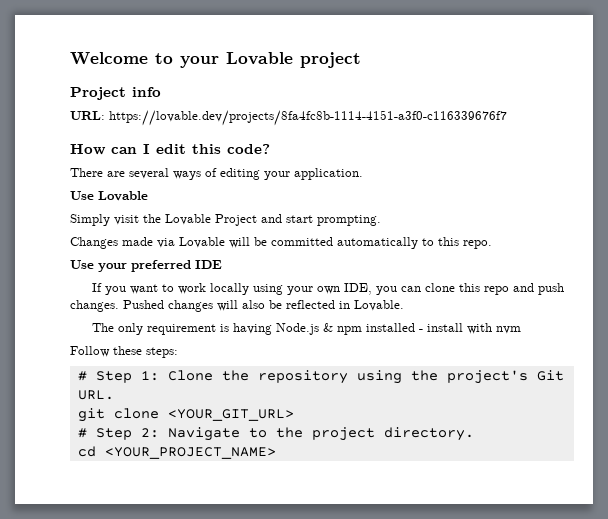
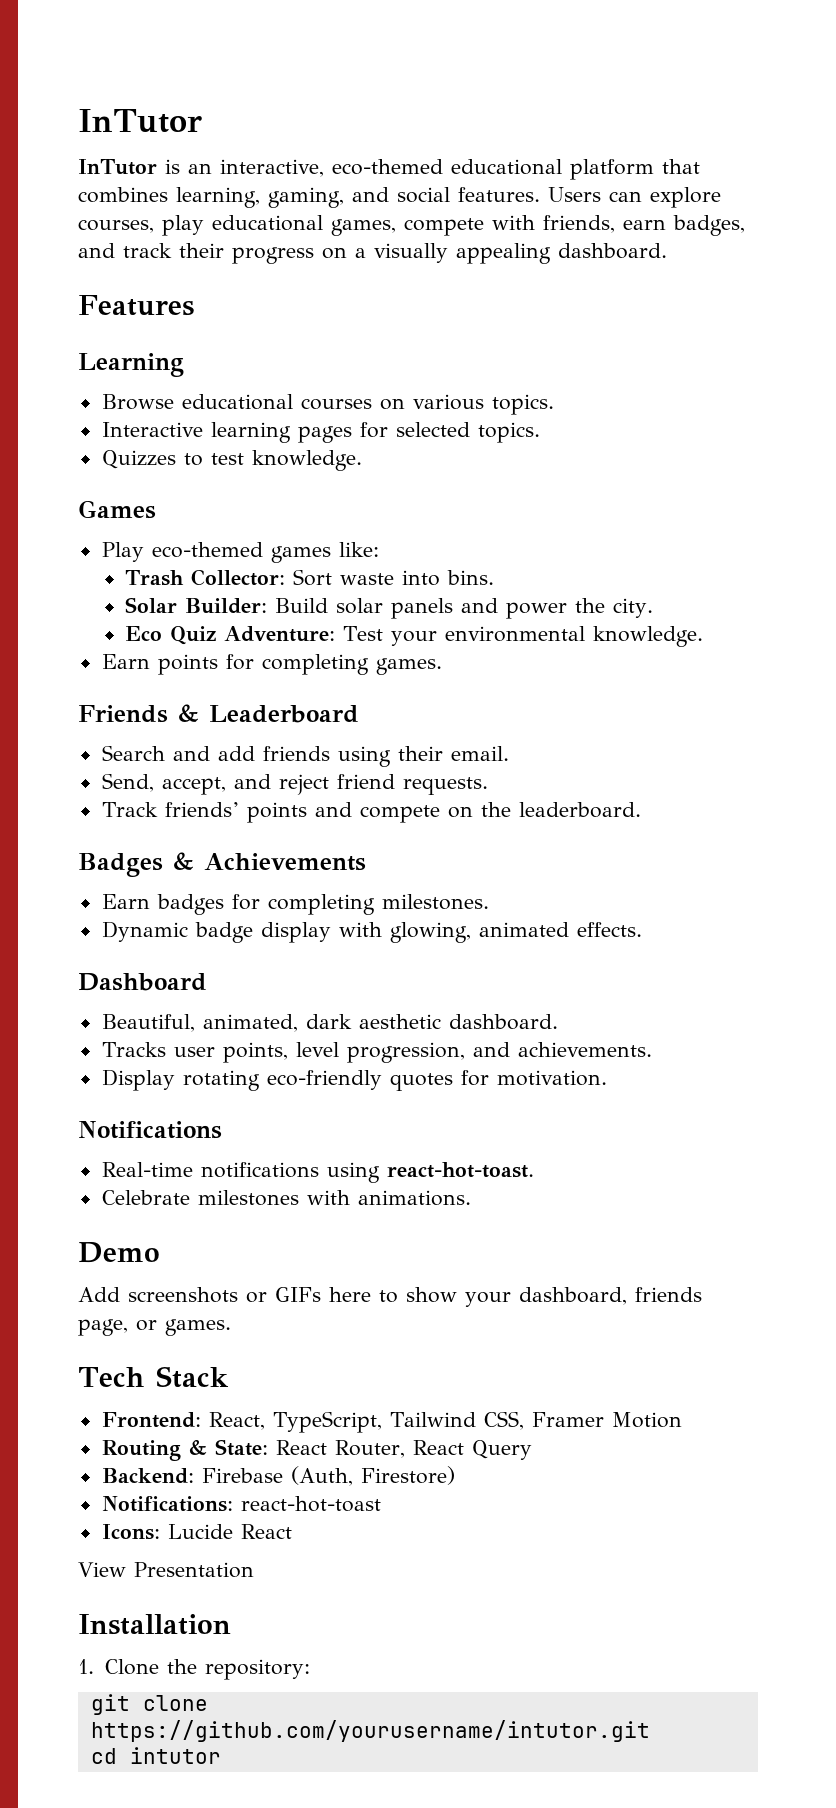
[70,52,361,68] [70,87,161,100] [70,110,507,126] [70,144,270,155] [70,168,363,180] [70,191,148,201] [70,214,381,226] [70,237,492,249] [70,260,222,272] [92,283,565,295] [70,300,404,312] [92,323,522,335] [70,346,178,358] [77,370,564,384] [77,390,114,400] [77,408,294,422] [77,427,474,441] Welcome to your Lovable project // Project info // URL: https://lovable.dev/projects/8fa4fc8b-1114-4151-a3f0-c116339676f7 // How can I edit this code? // There are several ways of editing your application. // Use Lovable // Simply visit the Lovable Project and start prompting. // Changes made via Lovable will be committed automatically to this repo. // Use your preferred IDE // If you want to work locally using your own IDE, you can clone this repo and push changes. Pushed changes will also be reflected in Lovable. // The only requirement is having Node.js & npm installed - install with nvm // Follow these steps: // # Step 1: Clone the repository using the project's Git URL. // git clone <YOUR_GIT_URL> // # Step 2: Navigate to the project directory. -> [78,109,202,133] [78,159,700,180] [78,187,721,208] [78,215,745,236] [78,243,667,264] [78,295,194,316] [78,353,184,377] [101,394,554,415] [101,422,540,443] [101,450,362,471] [78,500,156,519] [101,542,379,563] [125,569,495,586] [125,597,654,619] [125,626,704,647] [101,654,442,675] [78,704,359,723] [101,745,509,767] [101,773,488,795] [101,802,641,823] [78,852,366,877] [101,894,489,915] [101,921,642,943] [78,973,207,991] [101,1014,558,1032] [101,1042,652,1063] [101,1069,607,1091] [78,1121,222,1139] [101,1162,534,1183] [101,1190,471,1206] [78,1242,160,1263] [78,1287,702,1307] [78,1319,231,1336] [78,1366,229,1388] [101,1411,682,1433] [101,1439,532,1461] [101,1466,455,1486] [101,1496,381,1512] [101,1524,292,1540] [78,1562,254,1578] [78,1614,231,1635] [78,1659,310,1680] [90,1694,208,1715] [90,1720,650,1742] InTutor // InTutor is an interactive, eco-themed educational platform that combines learning, gaming, and social features. Users can explore courses, play educational games, compete with friends, earn badges, and track their progress on a visually appealing dashboard. // Features // Learning // Browse educational courses on various topics. // Interactive learning pages for selected topics. // Quizzes to test knowledge. // Games // Play eco-themed games like: // Trash Collector: Sort waste into bins. // Solar Builder: Build solar panels and power the city. // Eco Quiz Adventure: Test your environmental knowledge. // Earn points for completing games. // Friends & Leaderboard // Search and add friends using their email. // Send, accept, and reject friend requests. // Track friends’ points and compete on the leaderboard. // Badges & Achievements // Earn badges for completing milestones. // Dynamic badge display with glowing, animated effects. // Dashboard // Beautiful, animated, dark aesthetic dashboard. // Tracks user points, level progression, and achievements. // Display rotating eco-friendly quotes for motivation. // Notifications // Real-time notifications using react-hot-toast. // Celebrate milestones with animations. // Demo // Add screenshots or GIFs here to show your dashboard, friends page, or games. // Tech Stack // Frontend: React, TypeScript, Tailwind CSS, Framer Motion // Routing & State: React Router, React Query // Backend: Firebase (Auth, Firestore) // Notifications: react-hot-toast // Icons: Lucide React // View Presentation // Installation // 1. Clone the repository: // git clone https://github.com/yourusername/intutor.git
[104,447,276,459] <YOUR_PROJECT_NAME> -> [129,1747,221,1764] intutor

